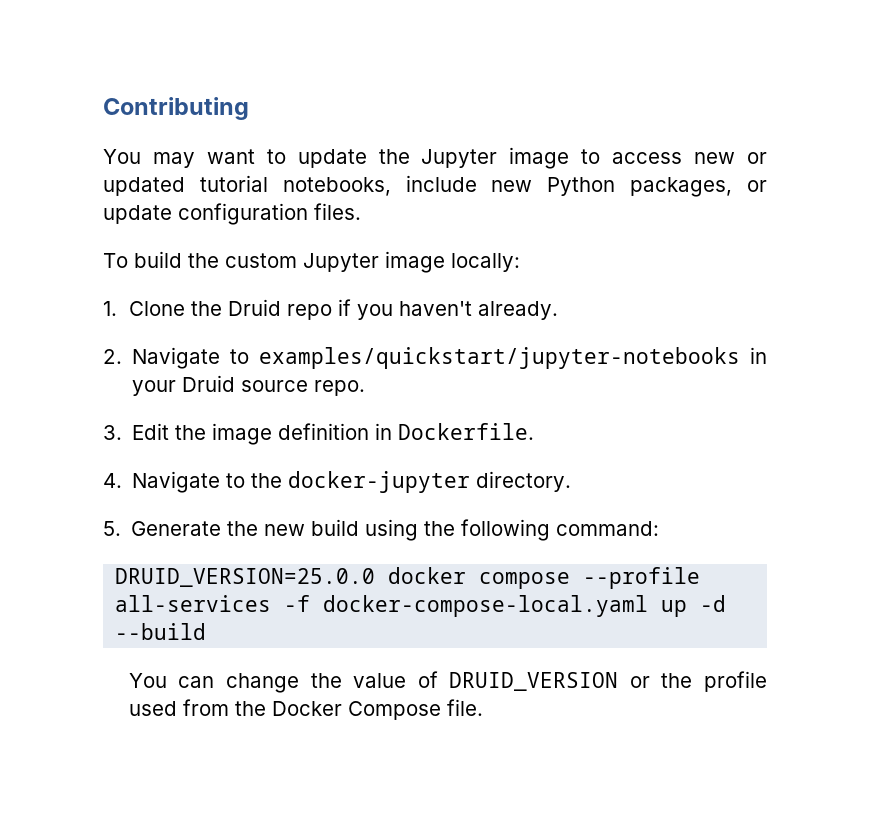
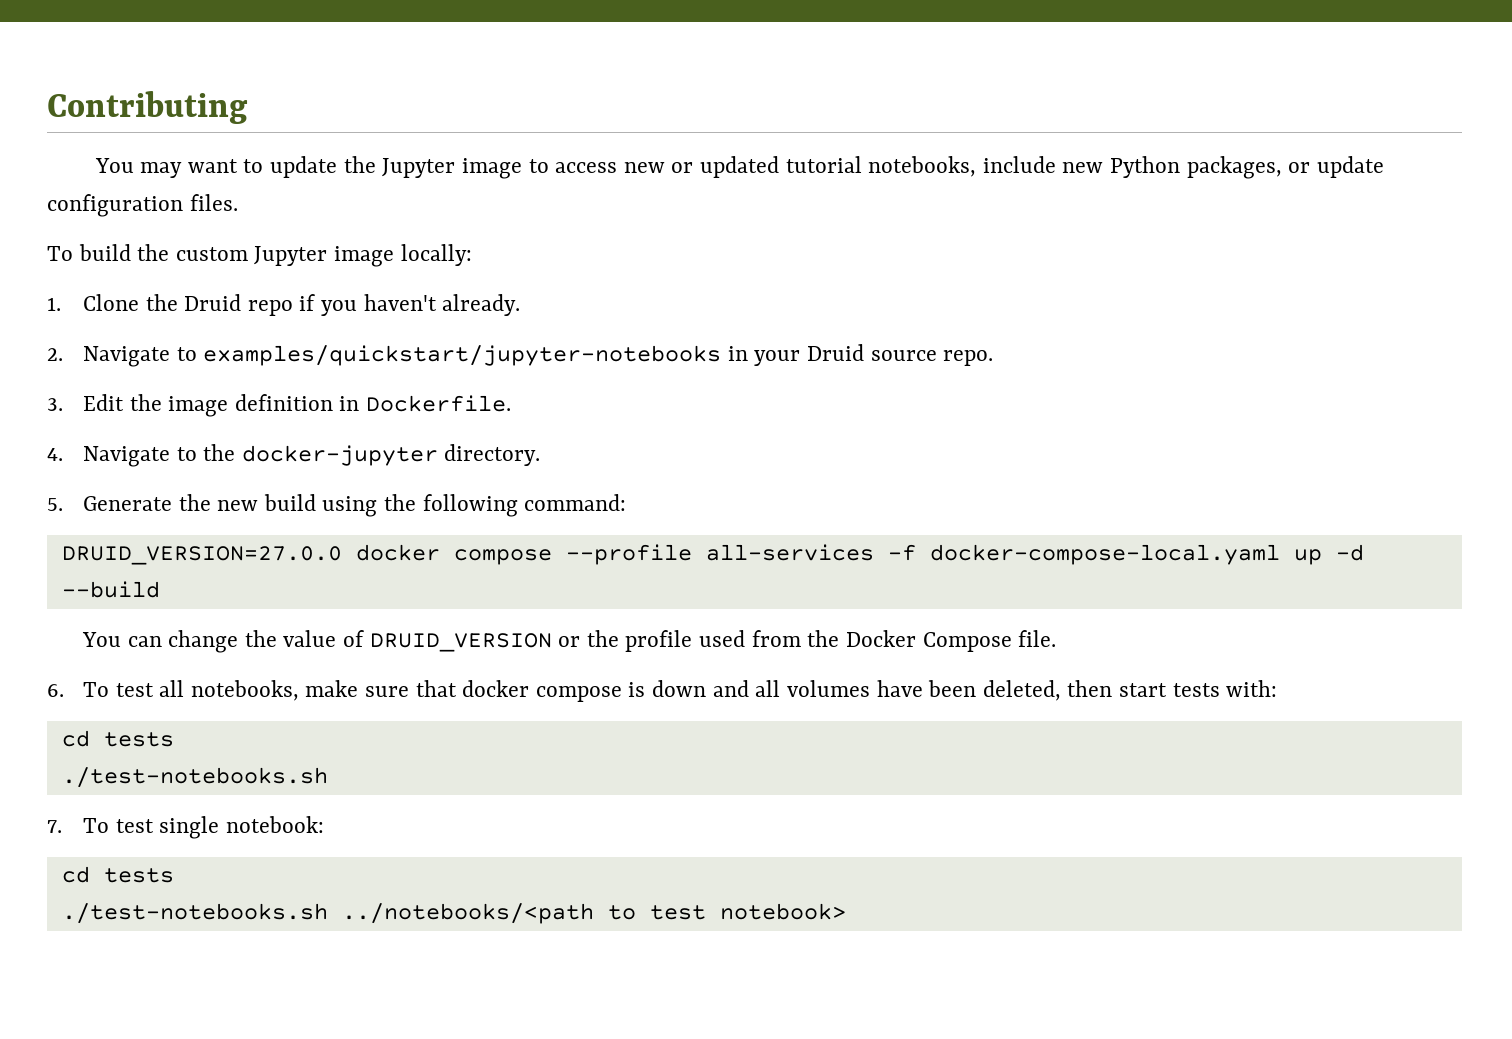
[115,568,376,587] DRUID_VERSION=25.0.0 -> [61,546,342,565] DRUID_VERSION=27.0.0
(483, 707) none -> [47,680,1278,702] [61,730,174,747] [61,767,328,788] [47,816,324,839] [61,866,174,883] [61,903,846,924] // 6. To test all notebooks, make sure that docker compose is down and all volumes have been deleted, then start tests with: // cd tests // ./test-notebooks.sh // 7. To test single notebook: // cd tests // ./test-notebooks.sh ../notebooks/<path to test notebook>

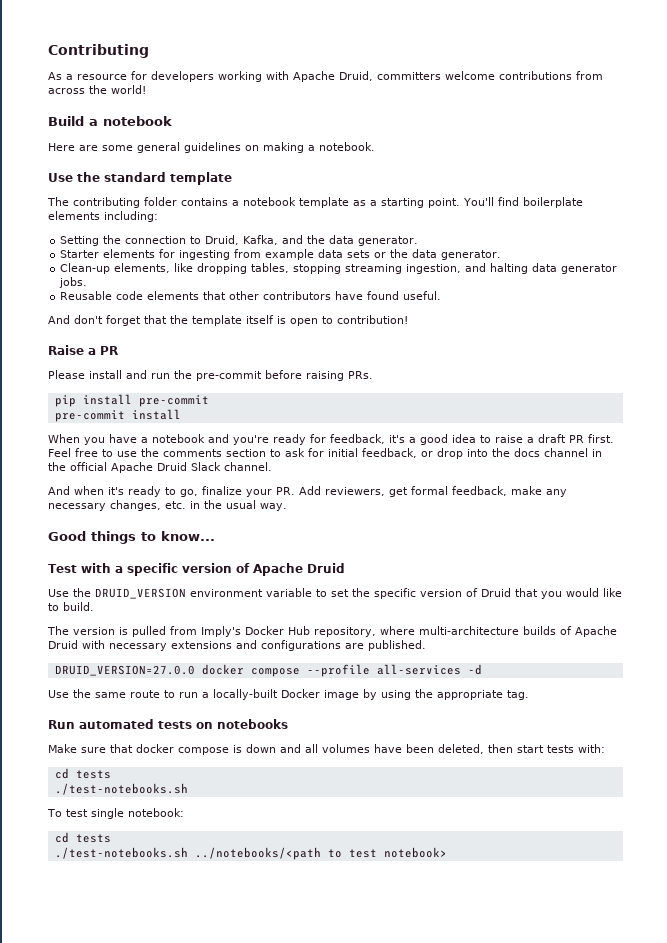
[94,156,1384,179] [47,194,238,217] [47,244,472,267] [47,294,521,316] [47,344,994,367] [47,394,512,417] [47,444,541,467] [47,494,627,517] You may want to update the Jupyter image to access new or updated tutorial notebooks, include new Python packages, or update configuration files. // To build the custom Jupyter image locally: // 1. Clone the Druid repo if you haven't already. // 2. Navigate to examples/quickstart/jupyter-notebooks in your Druid source repo. // 3. Edit the image definition in Dockerfile. // 4. Navigate to the docker-jupyter directory. // 5. Generate the new build using the following command: -> [48,71,603,82] [48,85,146,94] [48,116,172,126] [48,142,375,153] [48,172,232,185] [47,197,583,208] [48,211,158,222] [60,235,419,246] [60,249,502,260] [60,263,618,274] [59,277,88,288] [60,291,442,300] [48,315,408,326] [48,345,118,355] [48,370,373,381] [54,394,209,407] [54,409,181,422] [48,434,614,445] [48,448,602,459] [48,462,272,473] [48,486,567,497] [48,500,287,511] [48,531,215,544] [48,563,345,576] [48,588,622,599] [48,602,94,611] [47,626,617,637] [48,640,426,651] As a resource for developers working with Apache Druid, committers welcome contributions from across the world! // Build a notebook // Here are some general guidelines on making a notebook. // Use the standard template // The contributing folder contains a notebook template as a starting point. You'll find boilerplate elements including: // Setting the connection to Druid, Kafka, and the data generator. // Starter elements for ingesting from example data sets or the data generator. // Clean-up elements, like dropping tables, stopping streaming ingestion, and halting data generator jobs. // Reusable code elements that other contributors have found useful. // And don't forget that the template itself is open to contribution! // Raise a PR // Please install and run the pre-commit before raising PRs. // pip install pre-commit // pre-commit install // When you have a notebook and you're ready for feedback, it's a good idea to raise a draft PR first. Feel free to use the comments section to ask for initial feedback, or drop into the docs channel in the official Apache Druid Slack channel. // And when it's ready to go, finalize your PR. Add reviewers, get formal feedback, make any necessary changes, etc. in the usual way. // Good things to know... // Test with a specific version of Apache Druid // Use the DRUID_VERSION environment variable to set the specific version of Druid that you would like to build. // The version is pulled from Imply's Docker Hub repository, where multi-architecture builds of Apache Druid with necessary extensions and configurations are published.
[887,544,1364,565] [61,581,160,598] [81,630,1057,653] [47,680,359,701] -f docker-compose-local.yaml up -d --build // You can change the value of DRUID_VERSION or the profile used from the Docker Compose file. // 6. To test all notebooks, make -> [467,664,482,675] [48,689,529,700] [48,719,288,729] [48,744,77,753] -d // Use the same route to run a locally-built Docker image by using the appropriate tag. // Run automated tests on notebooks // Make
[47,820,62,833] 7. -> (188, 789) none

